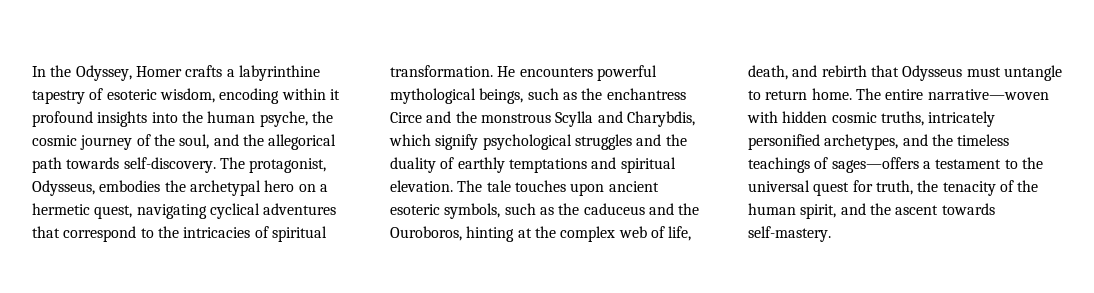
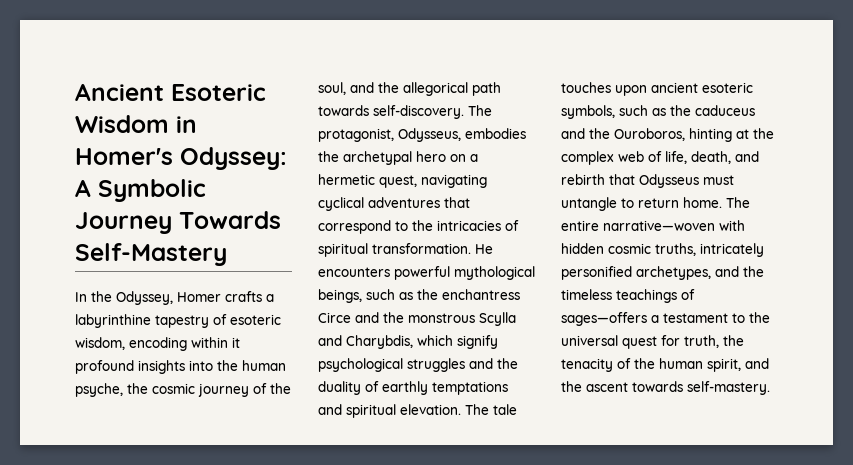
(32, 71) none -> [75,83,266,101] [75,115,197,133] [75,147,287,170] [75,179,206,202] [75,211,281,234] [75,243,227,266] Ancient Esoteric Wisdom in Homer's Odyssey: A Symbolic Journey Towards Self-Mastery //

